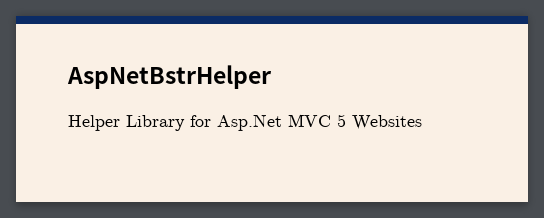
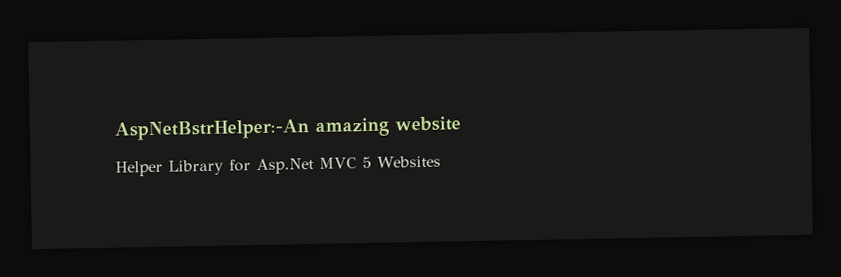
[67,65,272,89] AspNetBstrHelper -> [114,116,461,141] AspNetBstrHelper:-An amazing website

